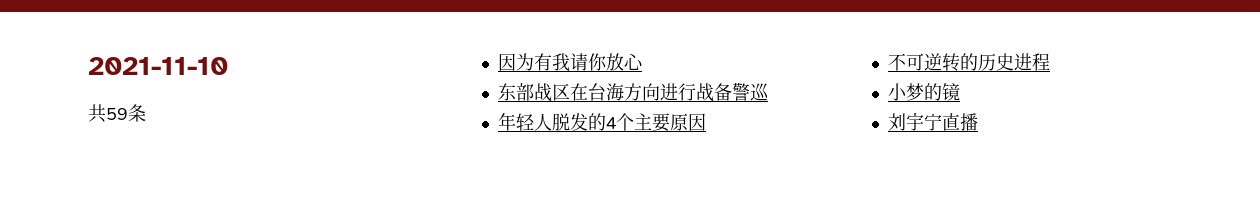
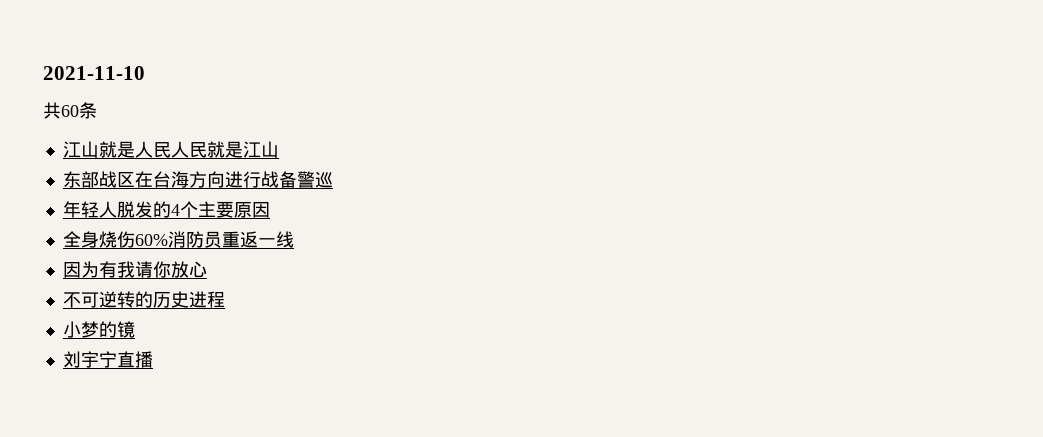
[106,108,128,120] 59 -> [61,105,79,117] 60
[497,53,643,71] 因为有我请你放心 -> [62,141,279,158] 江山就是人民人民就是江山
(706, 122) none -> [62,231,294,248] [62,261,207,278] // 全身烧伤60%消防员重返一线 // 因为有我请你放心

